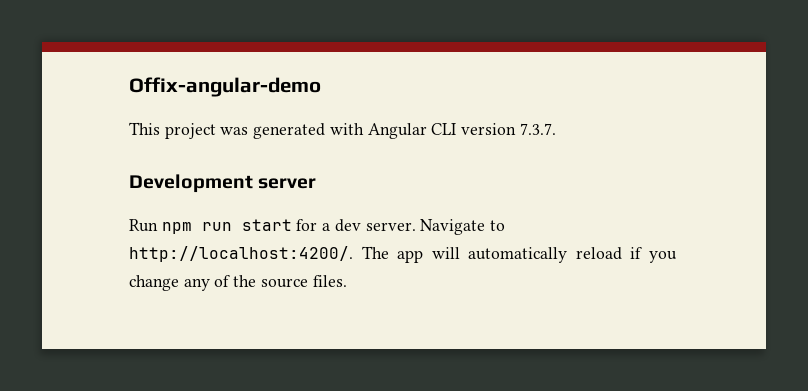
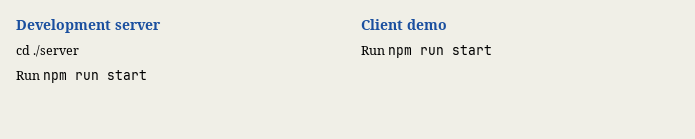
[129,77,321,97] [129,122,556,139] Offix-angular-demo // This project was generated with Angular CLI version 7.3.7. // -> (16, 26) none
[129,219,506,235] [129,246,677,263] [129,275,347,291] // Run npm run start for a dev server. Navigate to http://localhost:4200/. The app will automatically reload if you change any of the source files. -> [16,45,80,57] [16,70,148,83] [361,19,447,30] [361,45,493,58] // cd ./server // Run npm run start // Client demo // Run npm run start

